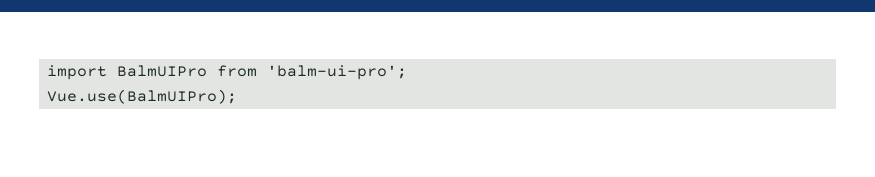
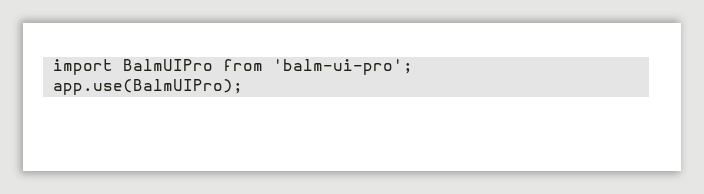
[47,89,238,104] Vue.use(BalmUIPro); -> [52,79,243,95] app.use(BalmUIPro);

